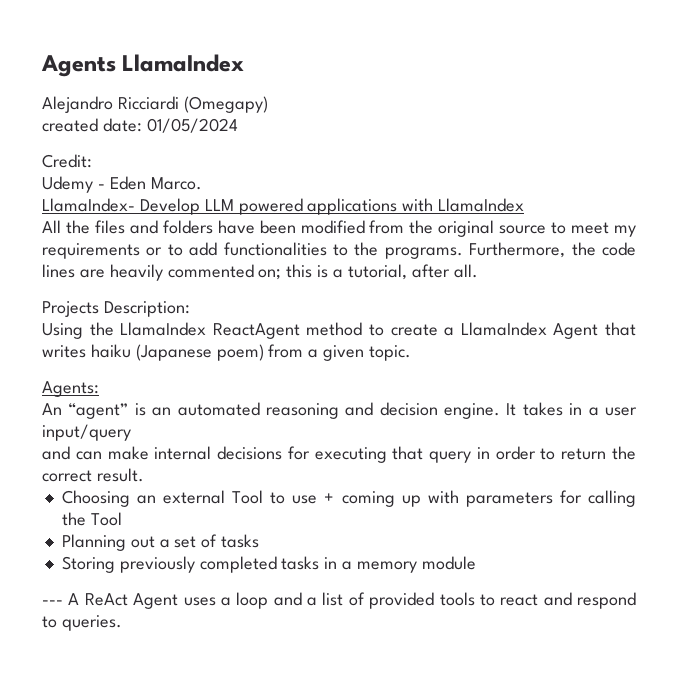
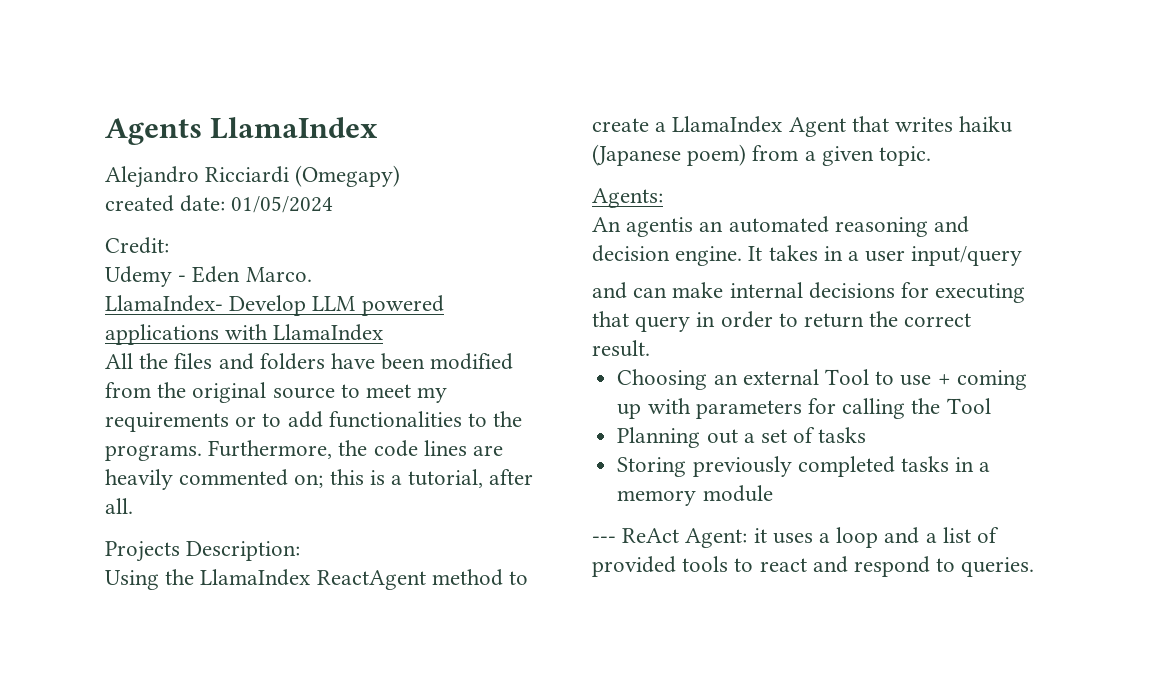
[68,403,146,419] “agent” is -> [626,217,694,237] agentis
[68,593,179,609] A ReAct Agent -> [622,528,767,548] ReAct Agent: it

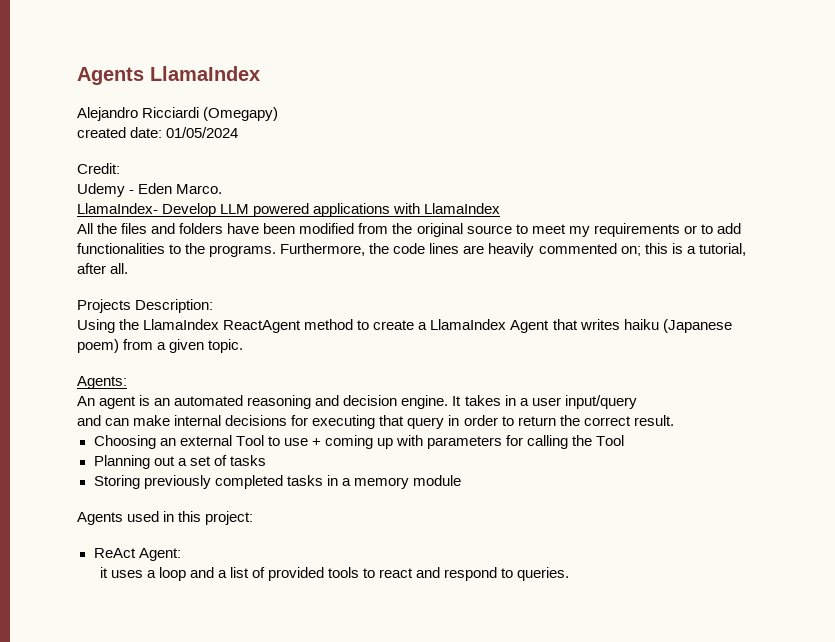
[626,217,694,237] agentis -> [99,395,151,409] agent is
[592,536,616,543] --- -> [77,511,254,525] Agents used in this project: //
(748, 538) none -> (181, 554) //

